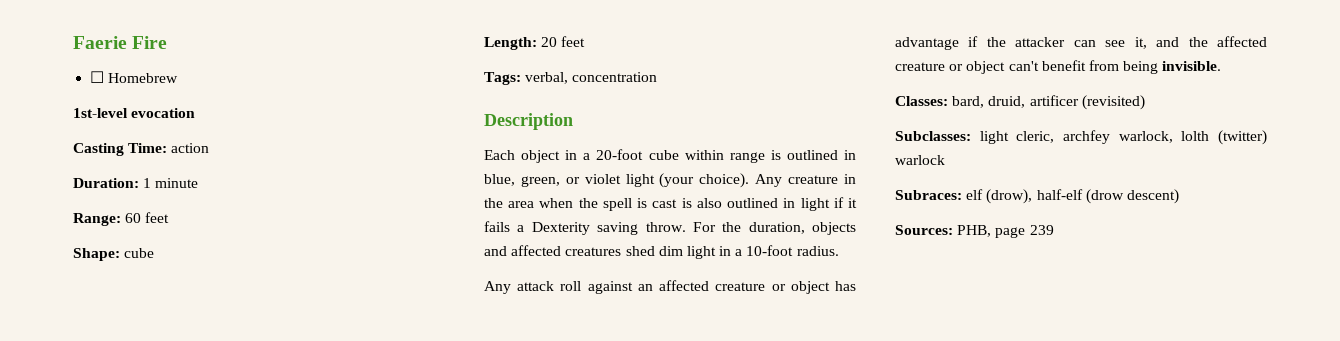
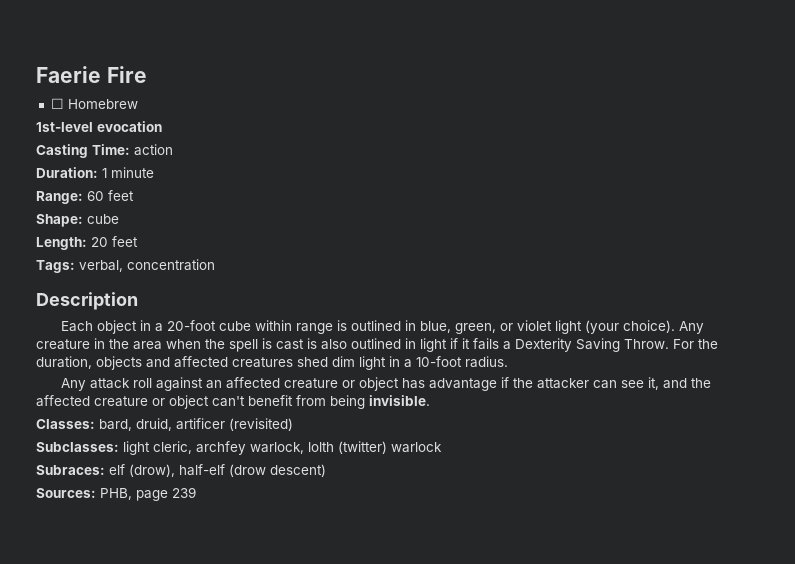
[597,222,686,235] saving throw. -> [576,338,669,352] Saving Throw.

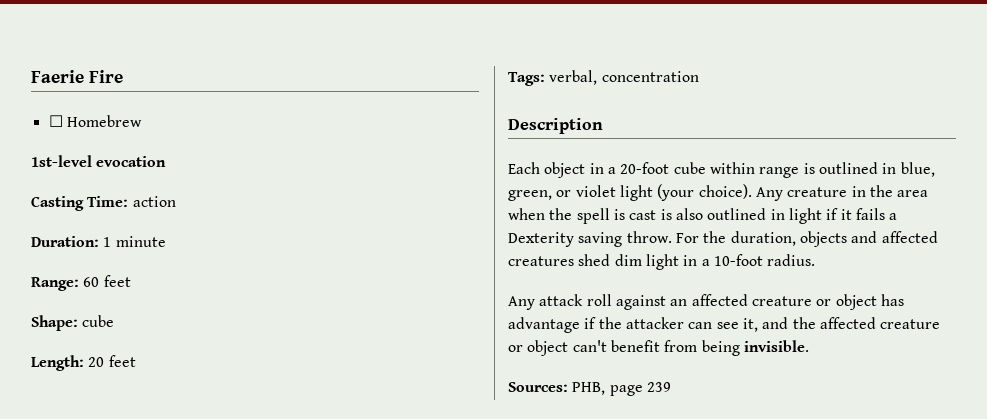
[576,338,669,352] Saving Throw. -> [578,231,672,247] saving throw.
[36,418,293,431] [36,441,442,455] [36,464,326,477] // Classes: bard, druid, artificer (revisited) // Subclasses: light cleric, archfey warlock, lolth (twitter) warlock // Subraces: elf (drow), half-elf (drow descent) -> (809, 346) none

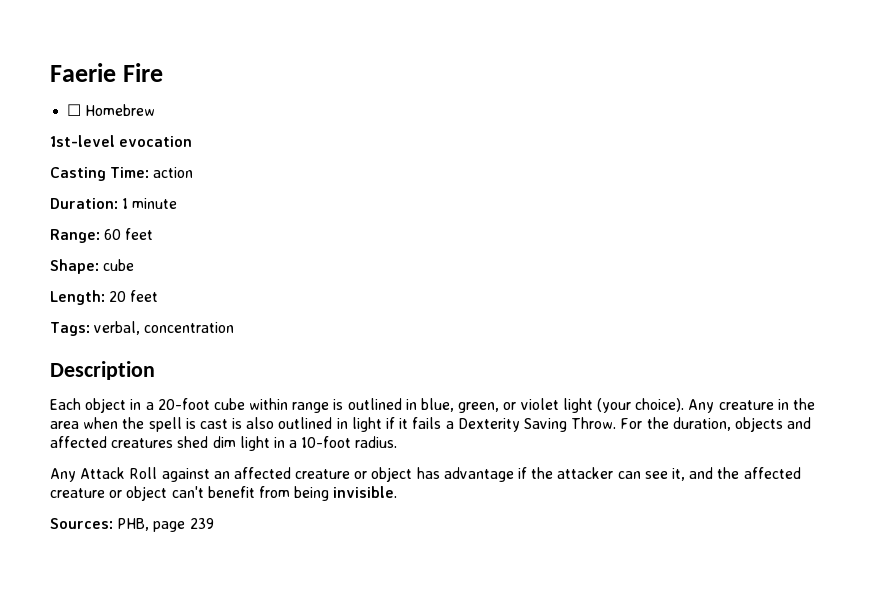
[578,231,672,247] saving throw. -> [523,417,617,432] Saving Throw.
[539,294,612,306] attack roll -> [80,467,158,479] Attack Roll

